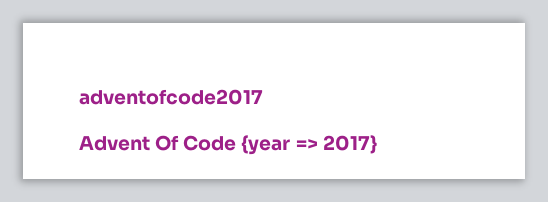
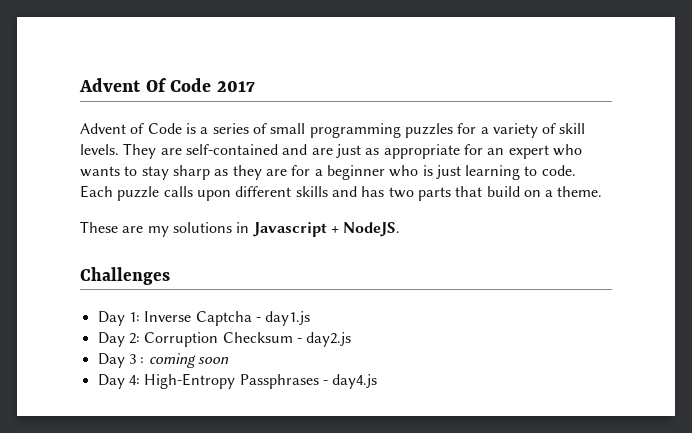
[79,89,263,105] adventofcode2017 // -> (79, 85) none
[241,135,377,155] {year => 2017} -> [217,81,256,92] [80,123,586,138] [80,143,582,159] [80,165,576,180] [80,185,603,201] [80,221,401,237] [80,267,170,285] [97,311,311,326] [97,332,352,347] [97,353,229,368] [97,373,378,389] 2017 // Advent of Code is a series of small programming puzzles for a variety of skill levels. They are self-contained and are just as appropriate for an expert who wants to stay sharp as they are for a beginner who is just learning to code. Each puzzle calls upon different skills and has two parts that build on a theme. // These are my solutions in Javascript + NodeJS. // Challenges // Day 1: Inverse Captcha - day1.js // Day 2: Corruption Checksum - day2.js // Day 3 : coming soon // Day 4: High-Entropy Passphrases - day4.js

